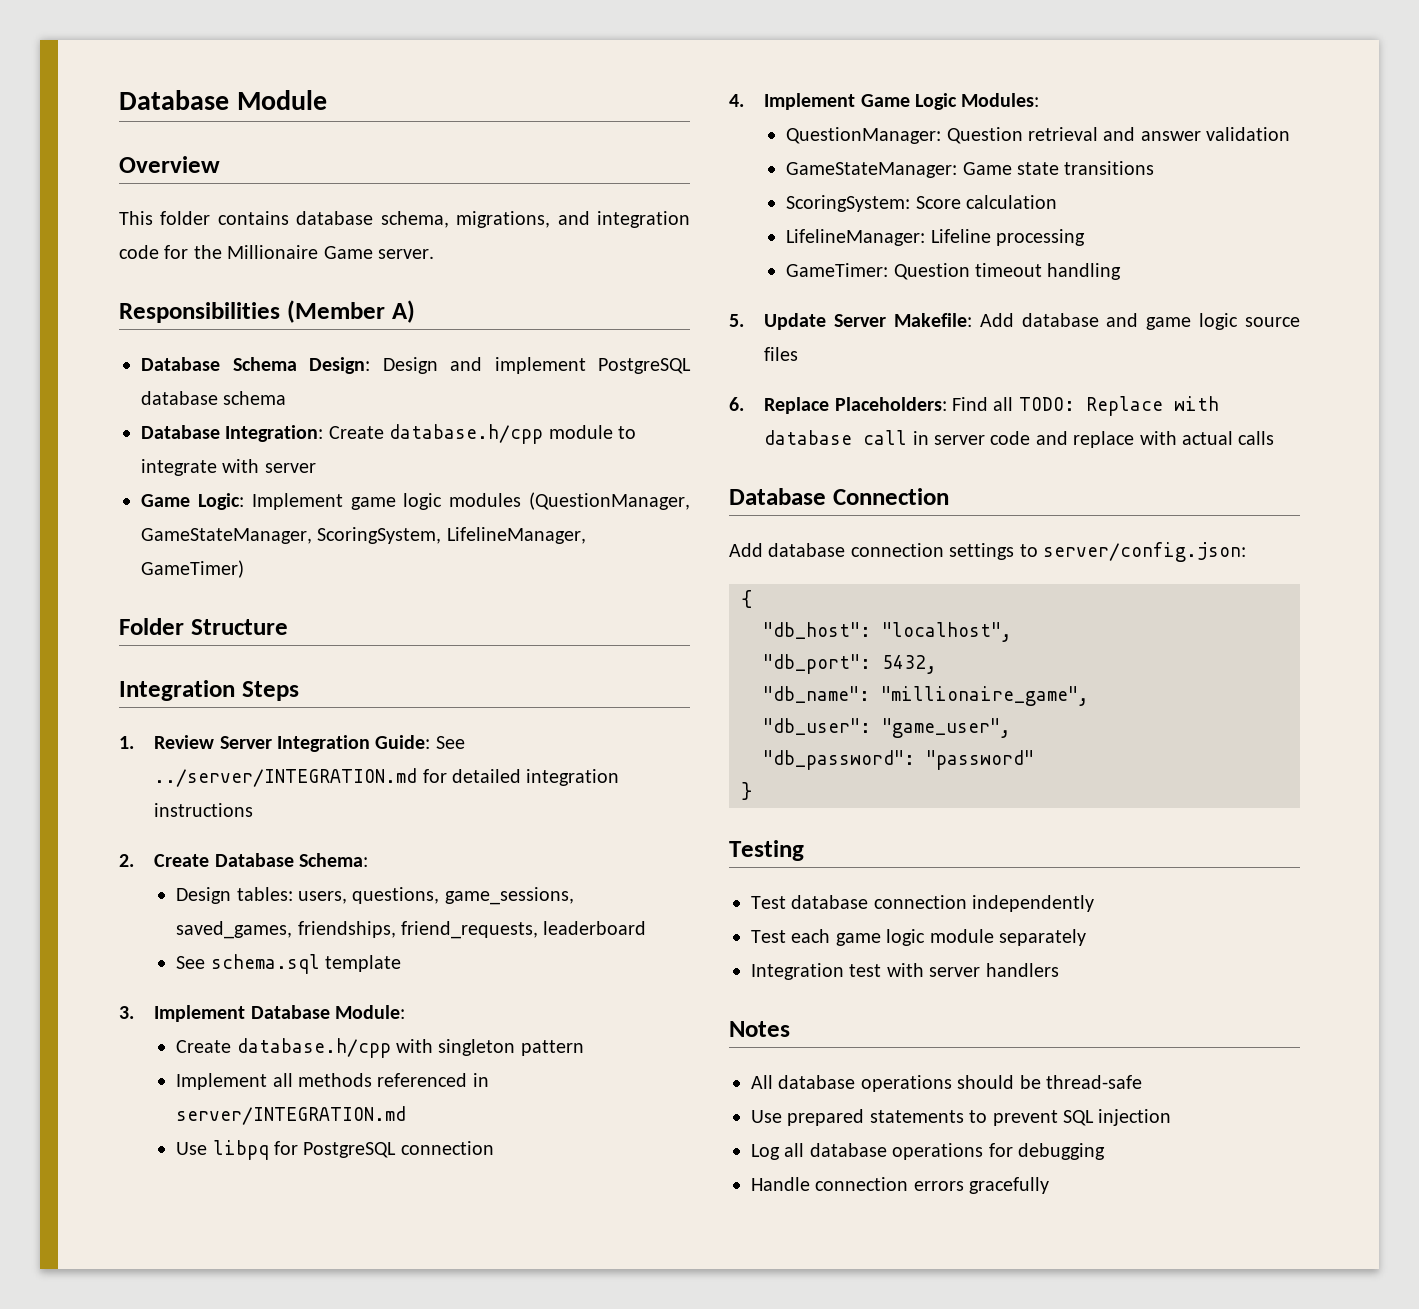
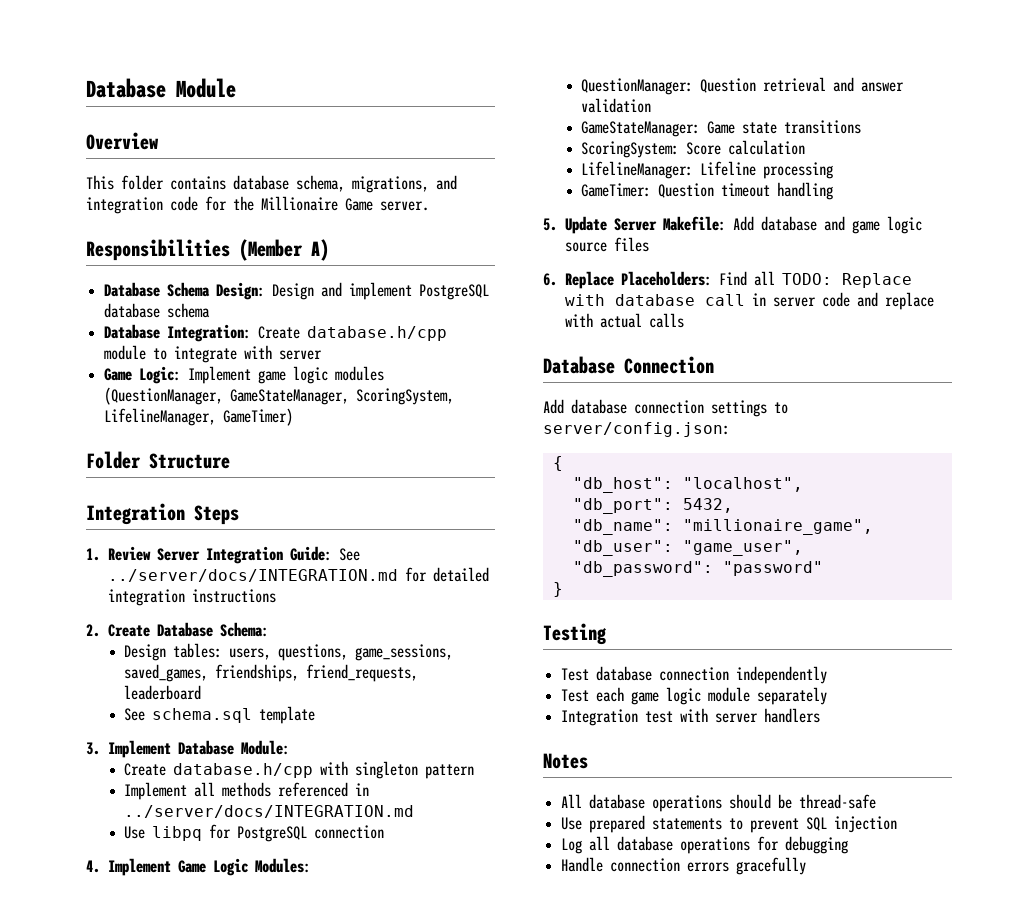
[154,768,418,787] ../server/INTEGRATION.md -> [108,569,399,582] ../server/docs/INTEGRATION.md
[176,1106,407,1125] server/INTEGRATION.md -> [124,805,415,818] ../server/docs/INTEGRATION.md

